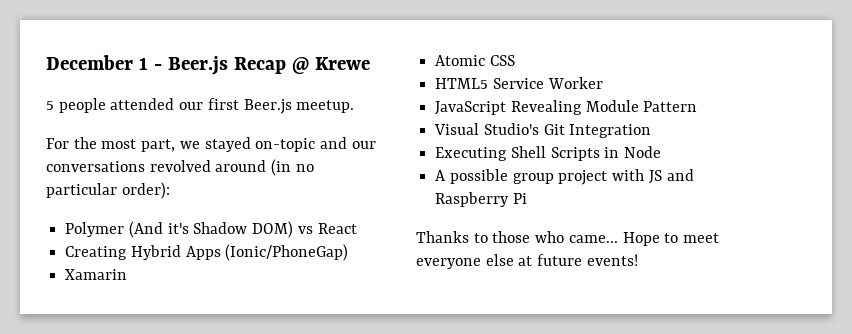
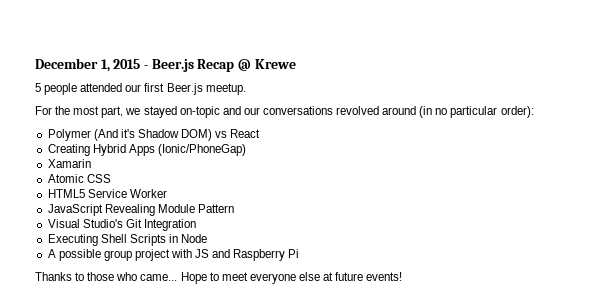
[138,57,148,70] 1 -> [100,59,141,72] 1, 2015

